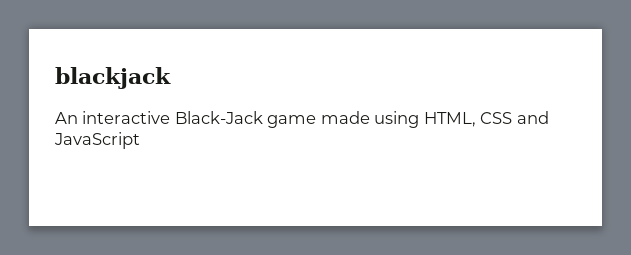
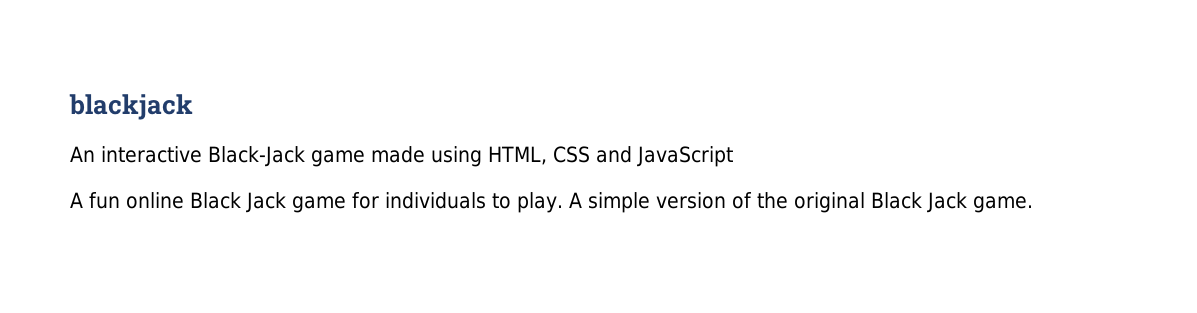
(140, 140) none -> [70,192,1033,213] // A fun online Black Jack game for individuals to play. A simple version of the original Black Jack game.

